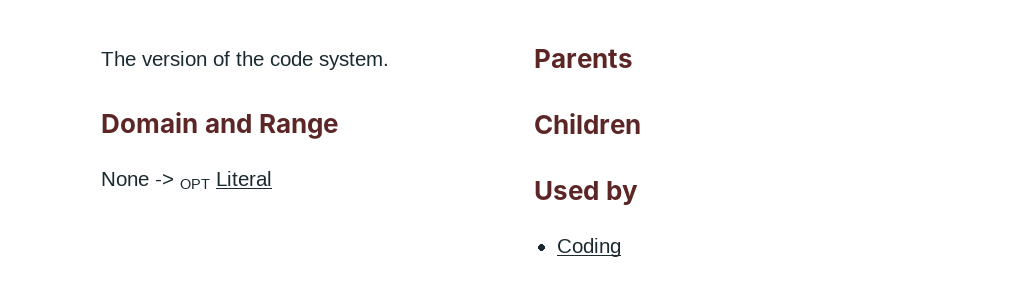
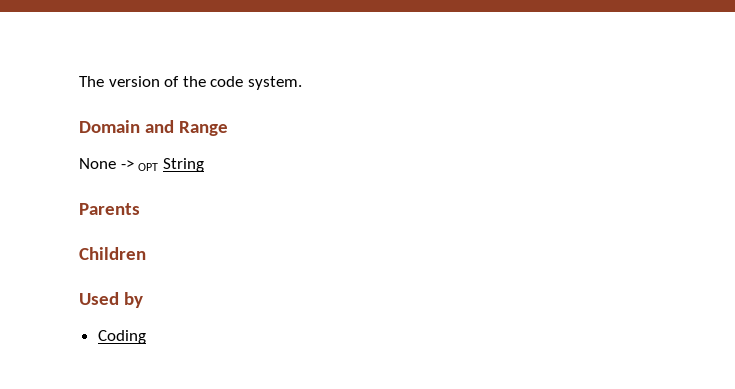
[216,171,272,186] Literal -> [162,158,204,172] String

